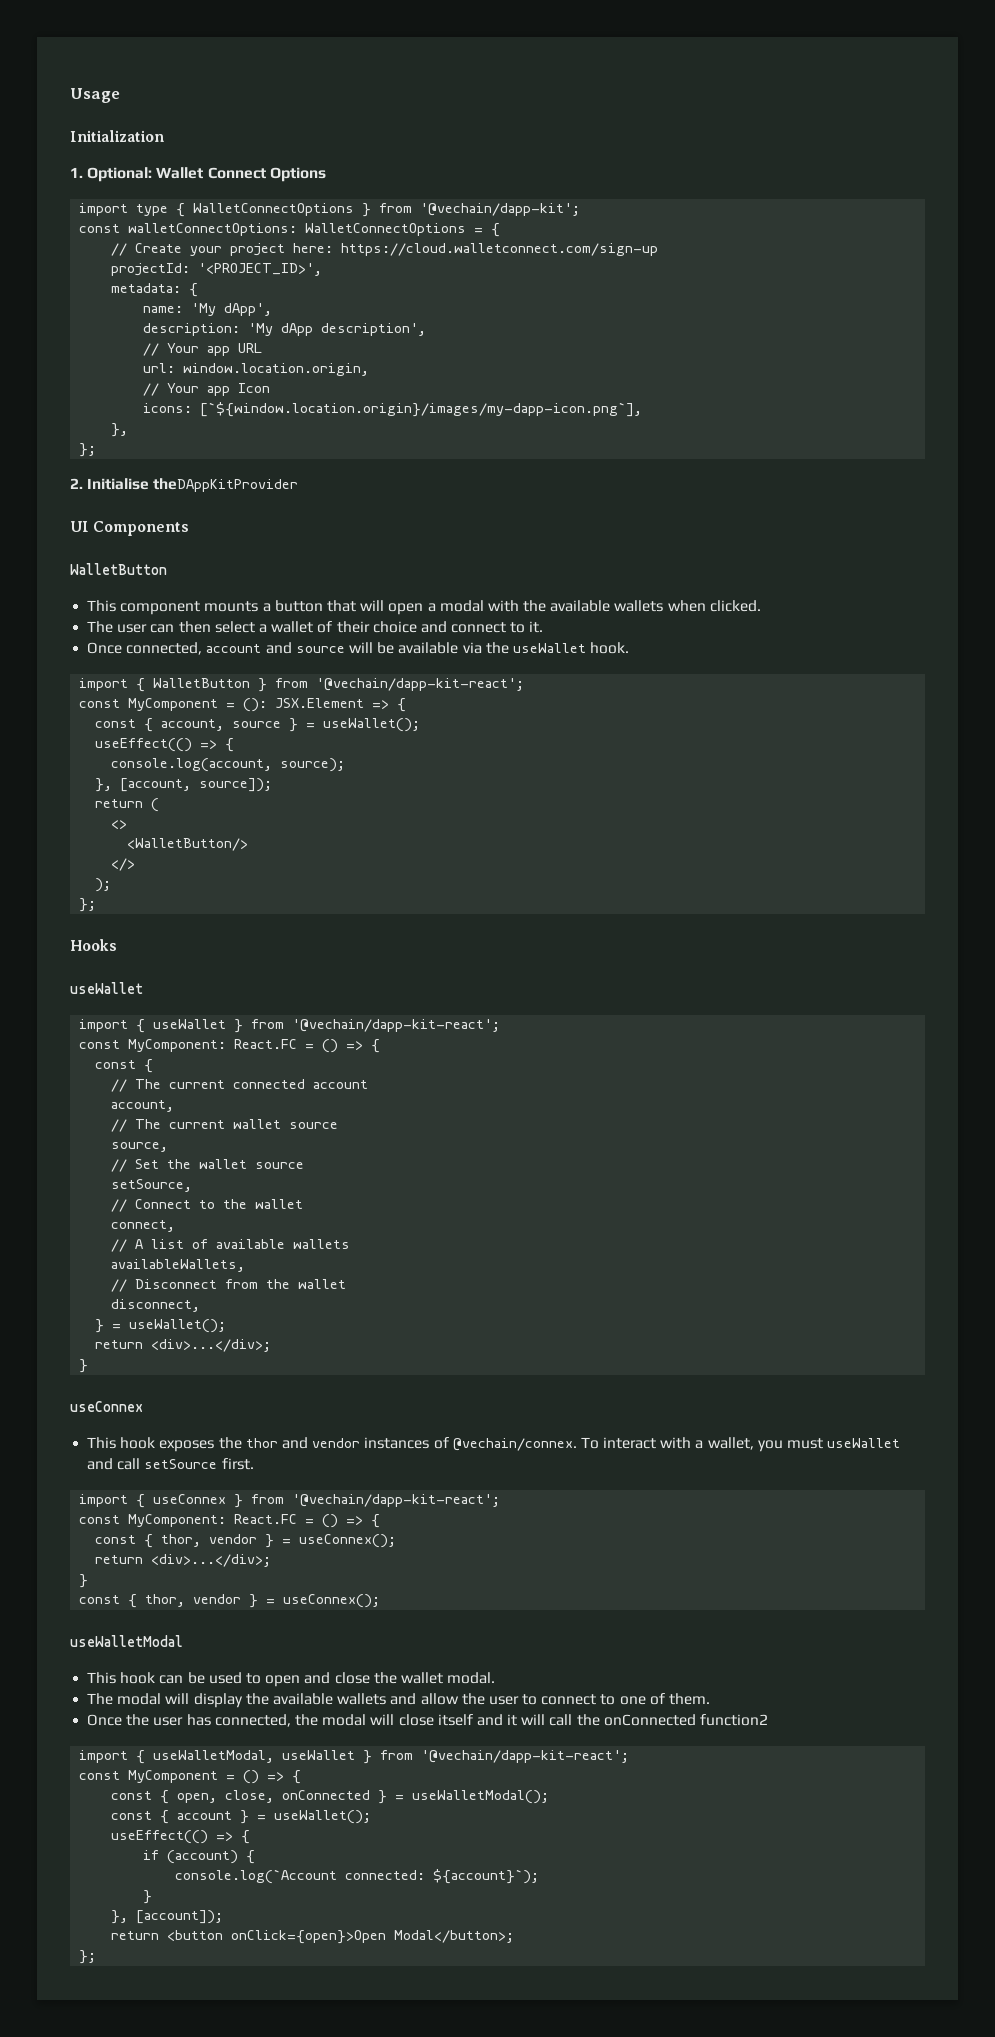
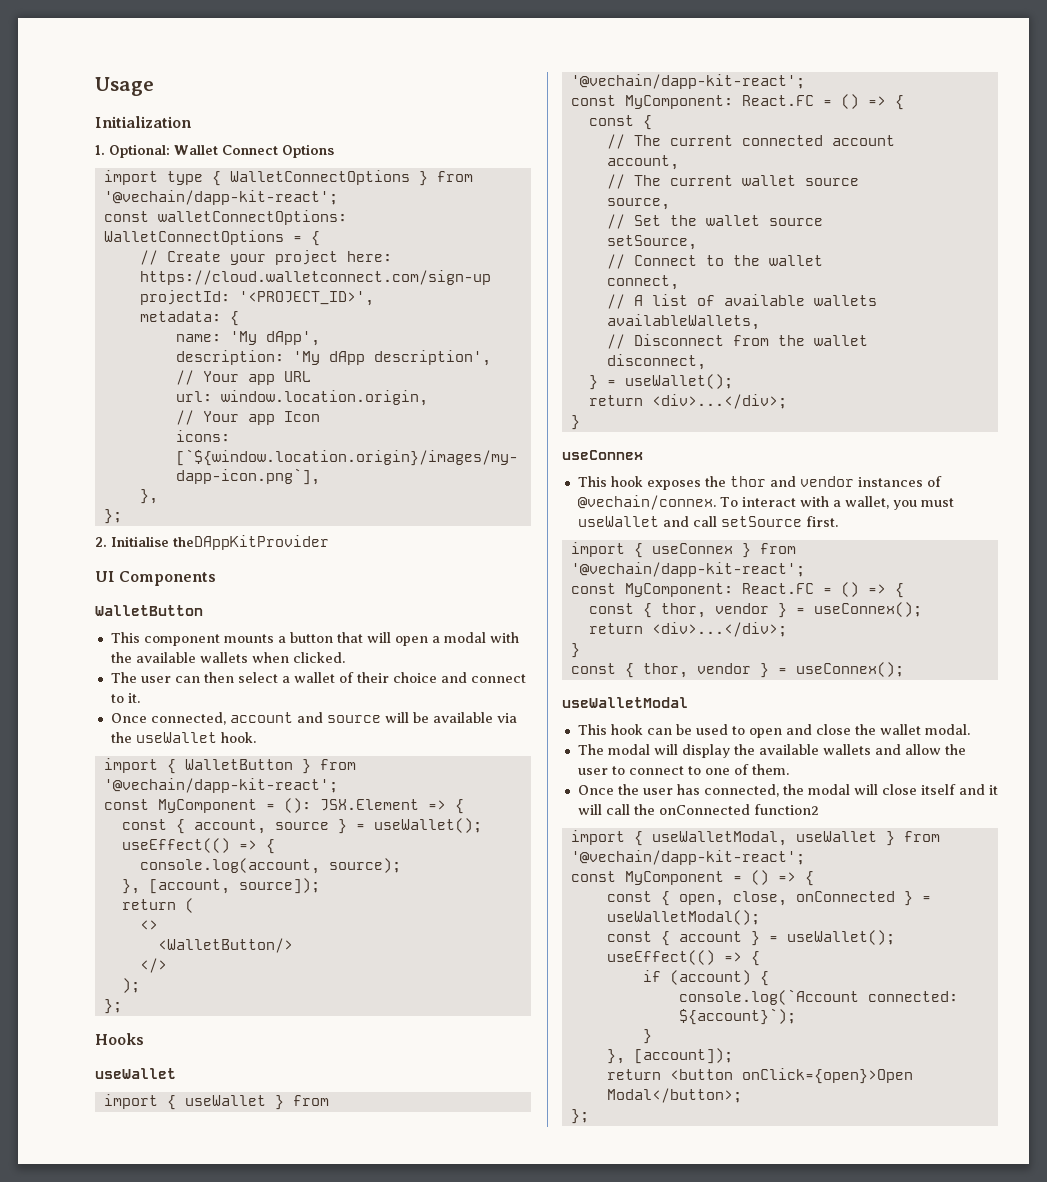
[420,203,581,216] '@vechain/dapp-kit'; -> [103,190,338,205] '@vechain/dapp-kit-react';

